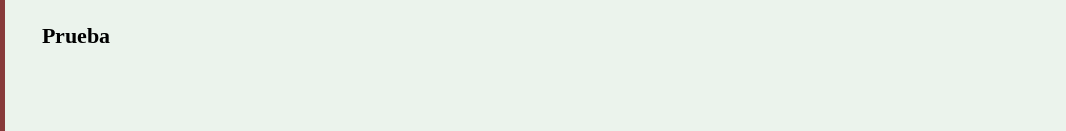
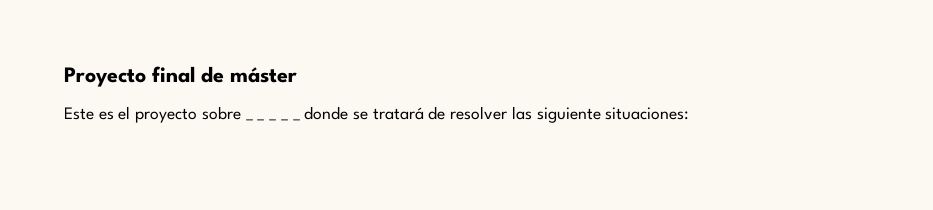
[42,28,110,43] Prueba -> [64,66,297,87] [64,106,690,123] Proyecto final de máster // Este es el proyecto sobre _ _ _ _ _ donde se tratará de resolver las siguiente situaciones:

